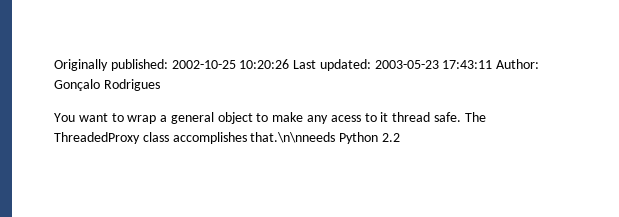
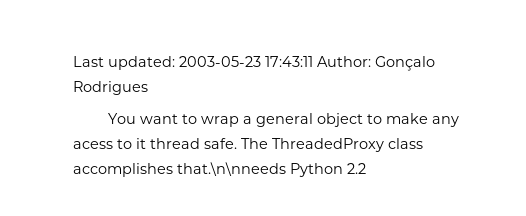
[54,59,290,71] Originally published: 2002-10-25 10:20:26 -> (73, 61) none

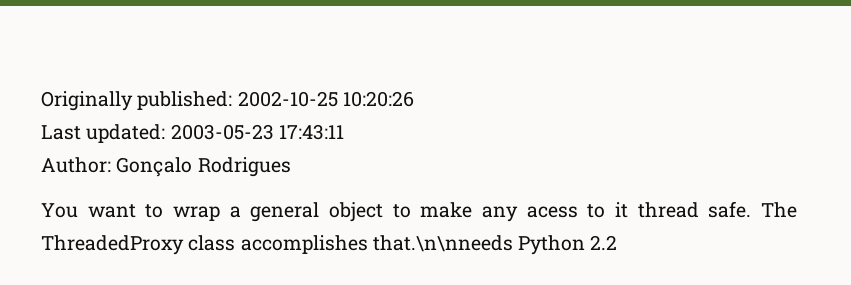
(73, 61) none -> [41,91,414,111] Originally published: 2002-10-25 10:20:26 //
(313, 61) none -> (344, 132) //

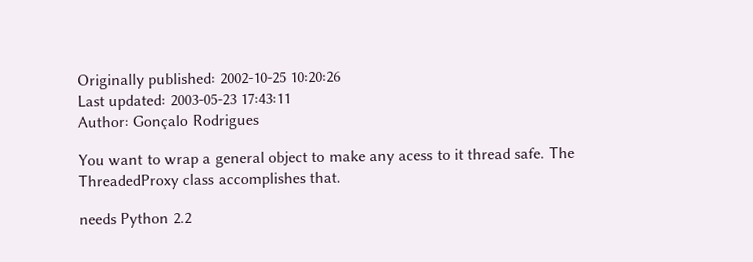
[372,235,513,252] that.\n\nneeds -> [308,171,341,184] [79,213,117,225] that. // needs

